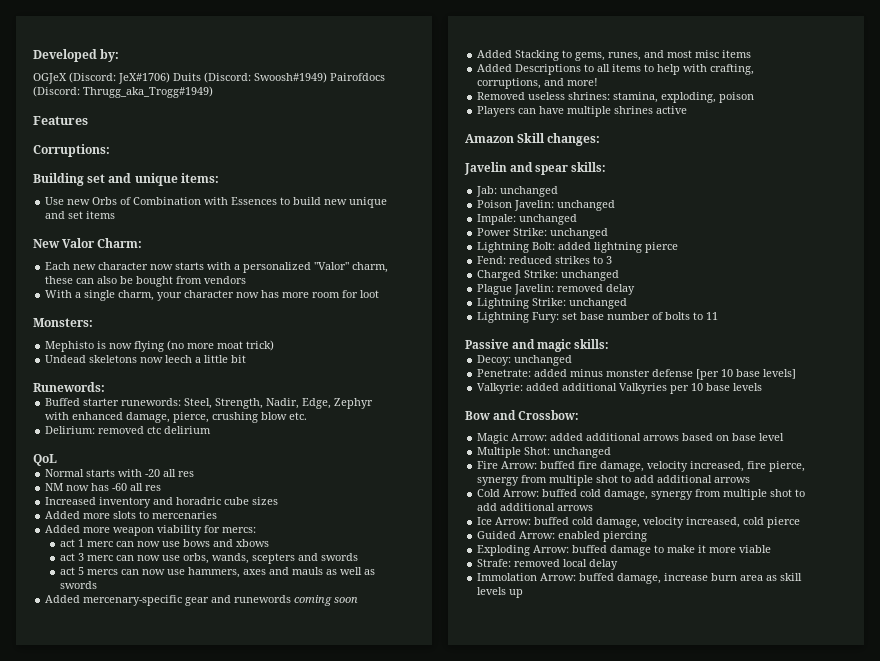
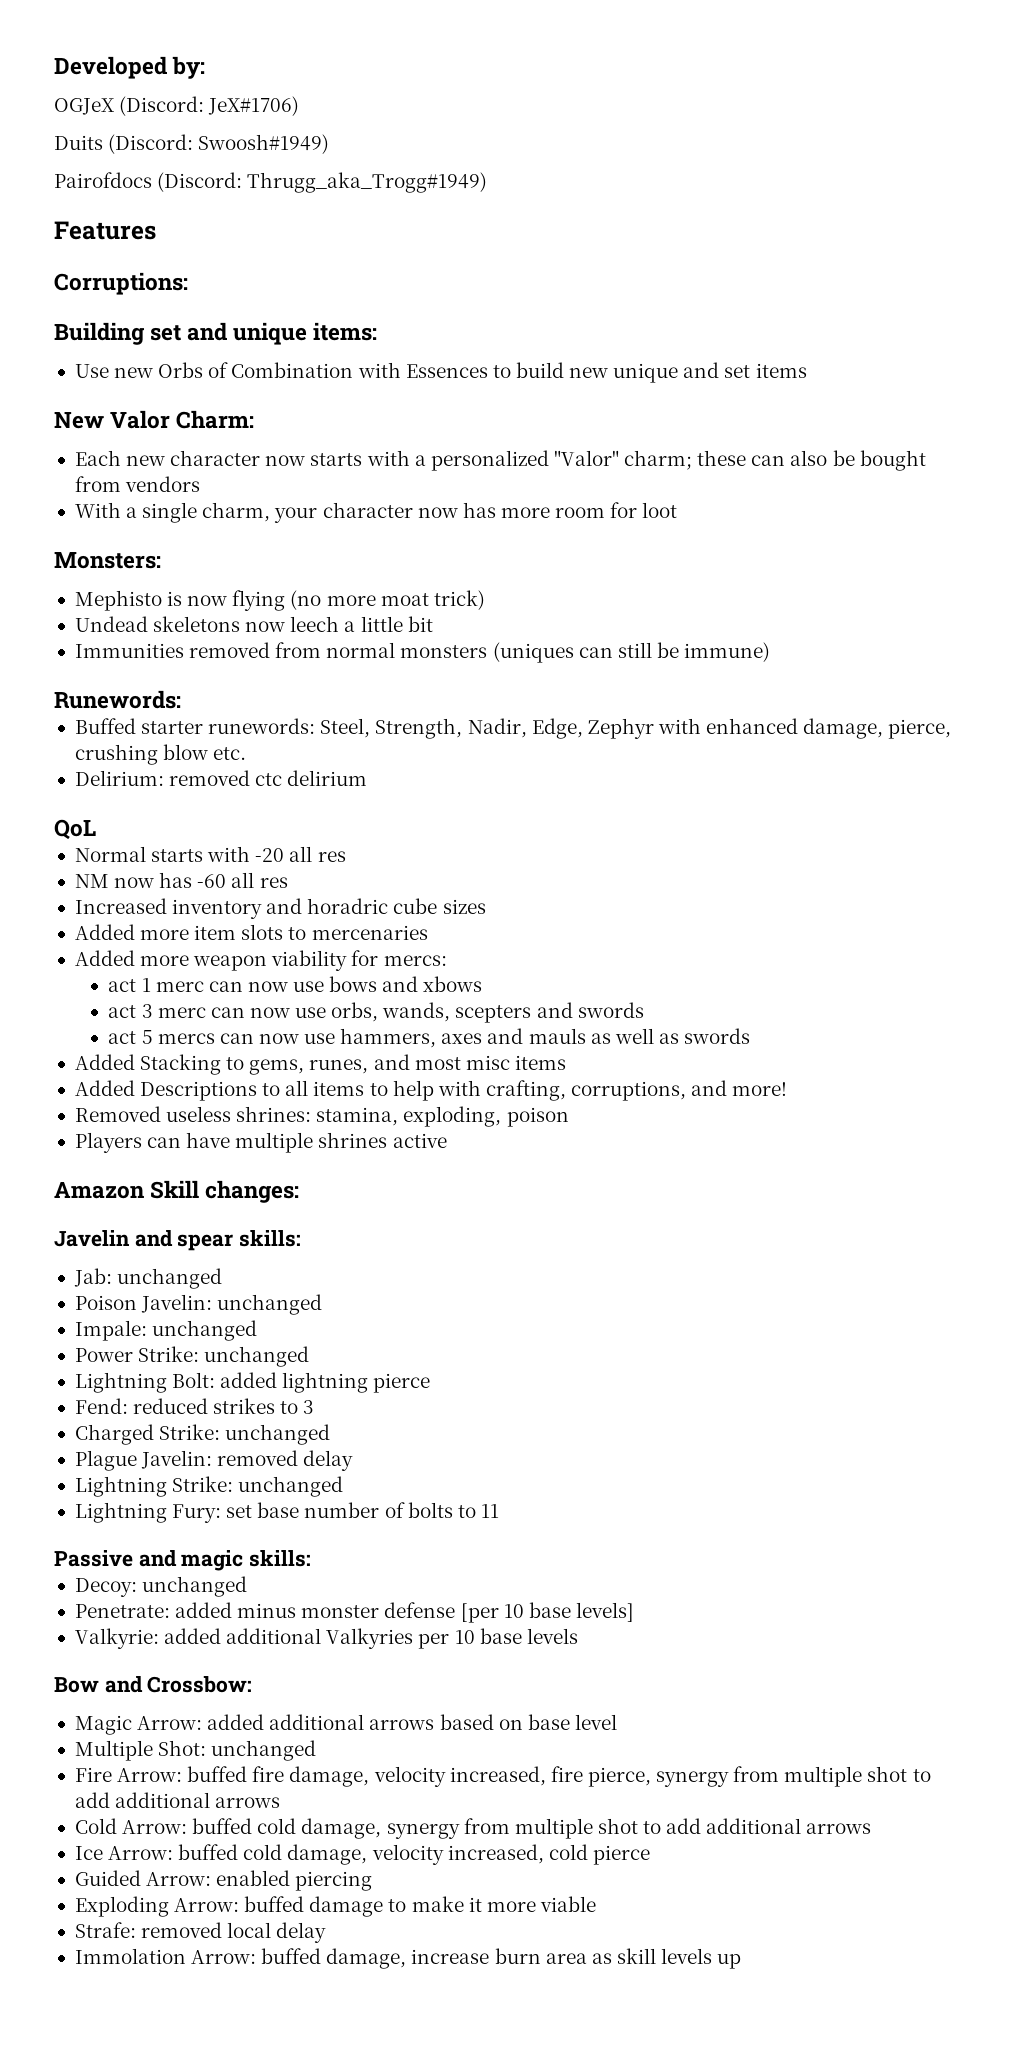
(170, 78) none -> (300, 106) //
(327, 77) none -> (330, 144) //
[352,262,389,273] charm, -> [624,450,693,470] charm;
(247, 359) none -> [74,642,771,663] // Immunities removed from normal monsters (uniques can still be immune)
(111, 516) none -> [194,925,237,940] item
[45,595,359,606] // Added mercenary-specific gear and runewords coming soon -> (751, 1036) none

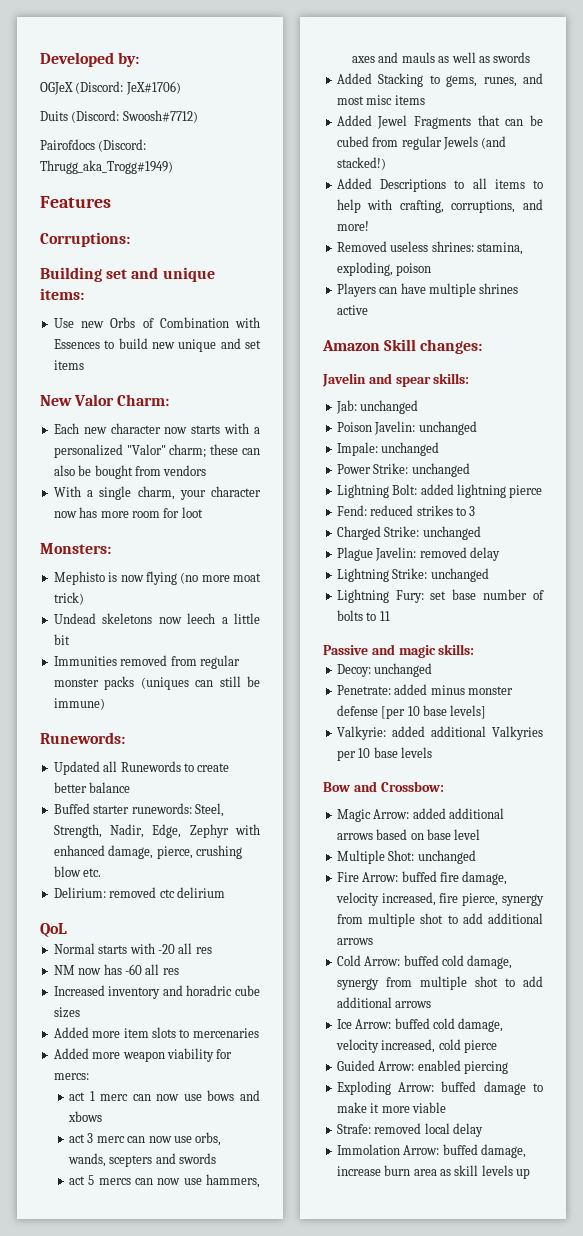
[198,134,330,154] Swoosh#1949) -> [122,110,198,123] Swoosh#7712)
[326,642,488,658] normal monsters -> [199,655,240,669] [53,676,135,690] regular monster packs
(181, 699) none -> [53,761,230,775] [53,782,131,793] // Updated all Runewords to create better balance
(566, 1062) none -> [336,115,543,129] [336,136,507,150] [336,157,386,170] // Added Jewel Fragments that can be cubed from regular Jewels (and stacked!)

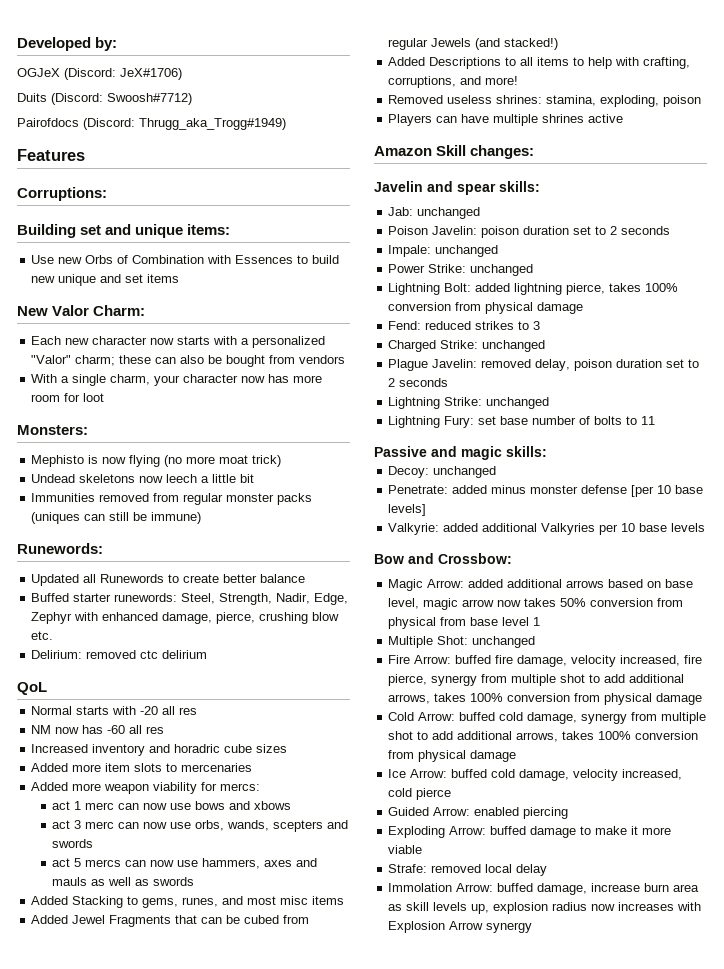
[418,421,477,435] unchanged -> [481,226,671,238] poison duration set to 2 seconds
[509,485,543,498] pierce -> [566,283,679,295] [388,302,584,314] pierce, takes 100% conversion from physical damage
[469,547,500,561] delay -> [535,359,700,371] [388,378,449,387] delay, poison duration set to 2 seconds
(451, 834) none -> [388,598,684,610] [388,617,499,629] level, magic arrow now takes 50% conversion from physical from base
(481, 834) none -> [533,617,541,626] 1
[336,938,373,945] arrows -> [388,693,703,705] arrows, takes 100% conversion from physical damage
[395,1001,432,1008] arrows -> [516,731,699,742] [388,750,517,762] arrows, takes 100% conversion from physical damage
[516,1168,530,1179] up -> [471,902,702,914] [388,921,533,933] up, explosion radius now increases with Explosion Arrow synergy

